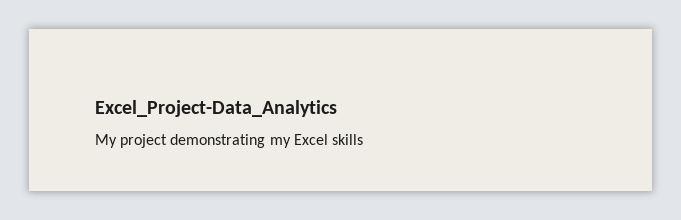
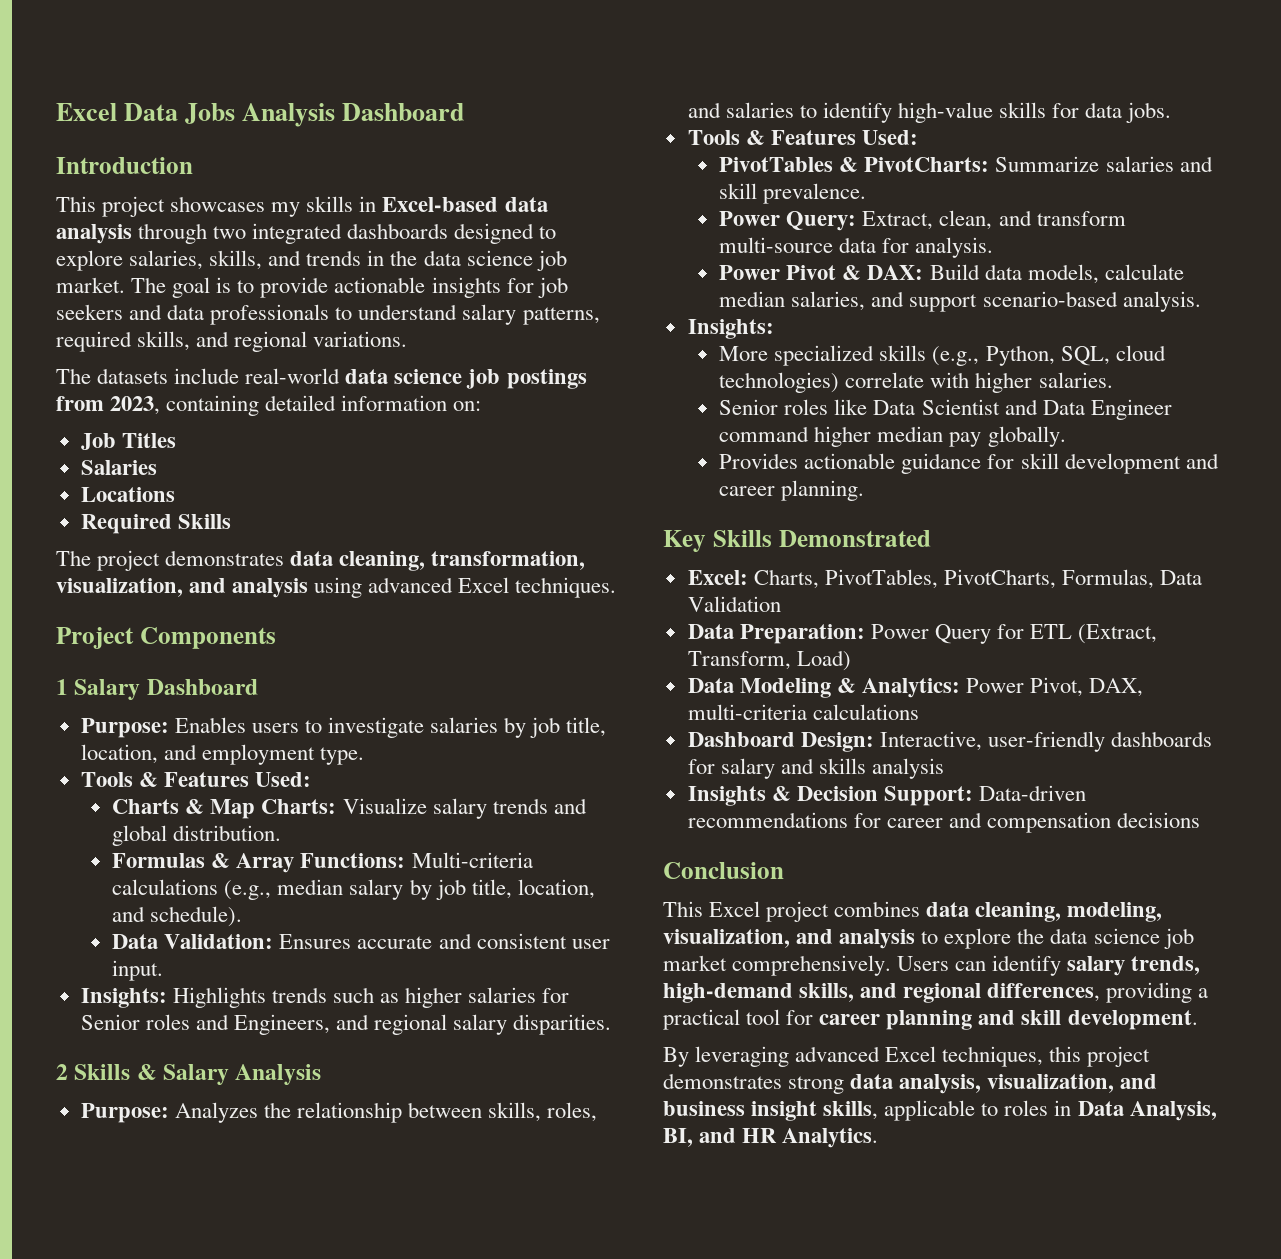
[95,100,337,117] [95,134,363,148] Excel_Project-Data_Analytics // My project demonstrating my Excel skills -> [56,103,465,127] [56,157,193,174] [56,196,548,217] [56,223,557,244] [56,250,567,271] [56,277,568,298] [56,304,600,325] [56,331,408,352] [56,368,587,389] [56,395,482,416] [80,433,176,450] [80,460,157,475] [80,487,175,502] [80,514,231,534] [56,550,586,571] [56,577,617,598] [56,627,276,649] [56,679,258,700] [80,717,607,738] [80,744,364,765] [80,772,311,787] [112,798,587,819] [112,825,282,846] [112,852,533,873] [112,879,595,900] [112,906,243,927] [112,933,610,949] [112,960,164,981] [80,987,570,1008] [80,1014,612,1035] [56,1064,322,1085] [80,1102,598,1123] [687,102,1172,123] [687,130,918,145] [719,156,1213,172] [719,183,867,204] [719,210,1126,231] [719,237,994,258] [719,264,1184,284] [719,291,1201,312] [687,319,774,339] [719,345,1166,366] [719,372,1113,393] [719,399,1172,420] [719,426,1066,447] [719,453,1219,474] [719,480,865,501] [663,530,931,552] [687,569,1203,589] [687,596,781,612] [687,624,1158,644] [687,650,851,671] [687,677,1144,698] [687,704,919,720] [687,731,1213,752] [687,758,945,779] [687,785,1087,806] [687,812,1201,833] [663,862,784,879] [663,901,1163,922] [663,928,1194,949] [663,955,1201,976] [663,982,1209,1003] [663,1009,1198,1030] [663,1046,1151,1067] [663,1073,1158,1094] [663,1100,1217,1121] [663,1128,879,1148] Excel Data Jobs Analysis Dashboard // Introduction // This project showcases my skills in Excel-based data analysis through two integrated dashboards designed to explore salaries, skills, and trends in the data science job market. The goal is to provide actionable insights for job seekers and data professionals to understand salary patterns, required skills, and regional variations. // The datasets include real-world data science job postings from 2023, containing detailed information on: // Job Titles // Salaries // Locations // Required Skills // The project demonstrates data cleaning, transformation, visualization, and analysis using advanced Excel techniques. // Project Components // 1 Salary Dashboard // Purpose: Enables users to investigate salaries by job title, location, and employment type. // Tools & Features Used: // Charts & Map Charts: Visualize salary trends and global distribution. // Formulas & Array Functions: Multi-criteria calculations (e.g., median salary by job title, location, and schedule). // Data Validation: Ensures accurate and consistent user input. // Insights: Highlights trends such as higher salaries for Senior roles and Engineers, and regional salary disparities. // 2 Skills & Salary Analysis // Purpose: Analyzes the relationship between skills, roles, and salaries to identify high-value skills for data jobs. // Tools & Features Used: // PivotTables & PivotCharts: Summarize salaries and skill prevalence. // Power Query: Extract, clean, and transform multi-source data for analysis. // Power Pivot & DAX: Build data models, calculate median salaries, and support scenario-based analysis. // Insights: // More specialized skills (e.g., Python, SQL, cloud technologies) correlate with higher salaries. // Senior roles like Data Scientist and Data Engineer command higher median pay globally. // Provides actionable guidance for skill development and career planning. // Key Skills Demonstrated // Excel: Charts, PivotTables, PivotCharts, Formulas, Data Validation // Data Preparation: Power Query for ETL (Extract, Transform, Load) // Data Modeling & Analytics: Power Pivot, DAX, multi-criteria calculations // Dashboard Design: Interactive, user-friendly dashboards for salary and skills analysis // Insights & Decision Support: Data-driven recommendations for career and compensation decisions // Conclusion // This Excel project combines data cleaning, modeling, visualization, and analysis to explore the data science job market comprehensively. Users can identify salary trends, high-demand skills, and regional differences, providing a practical tool for career planning and skill development. // By leveraging advanced Excel techniques, this project demonstrates strong data analysis, visualization, and business insight skills, applicable to roles in Data Analysis, BI, and HR Analytics.

